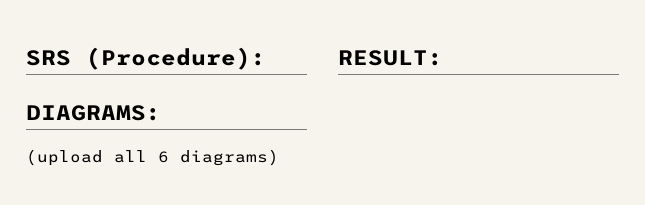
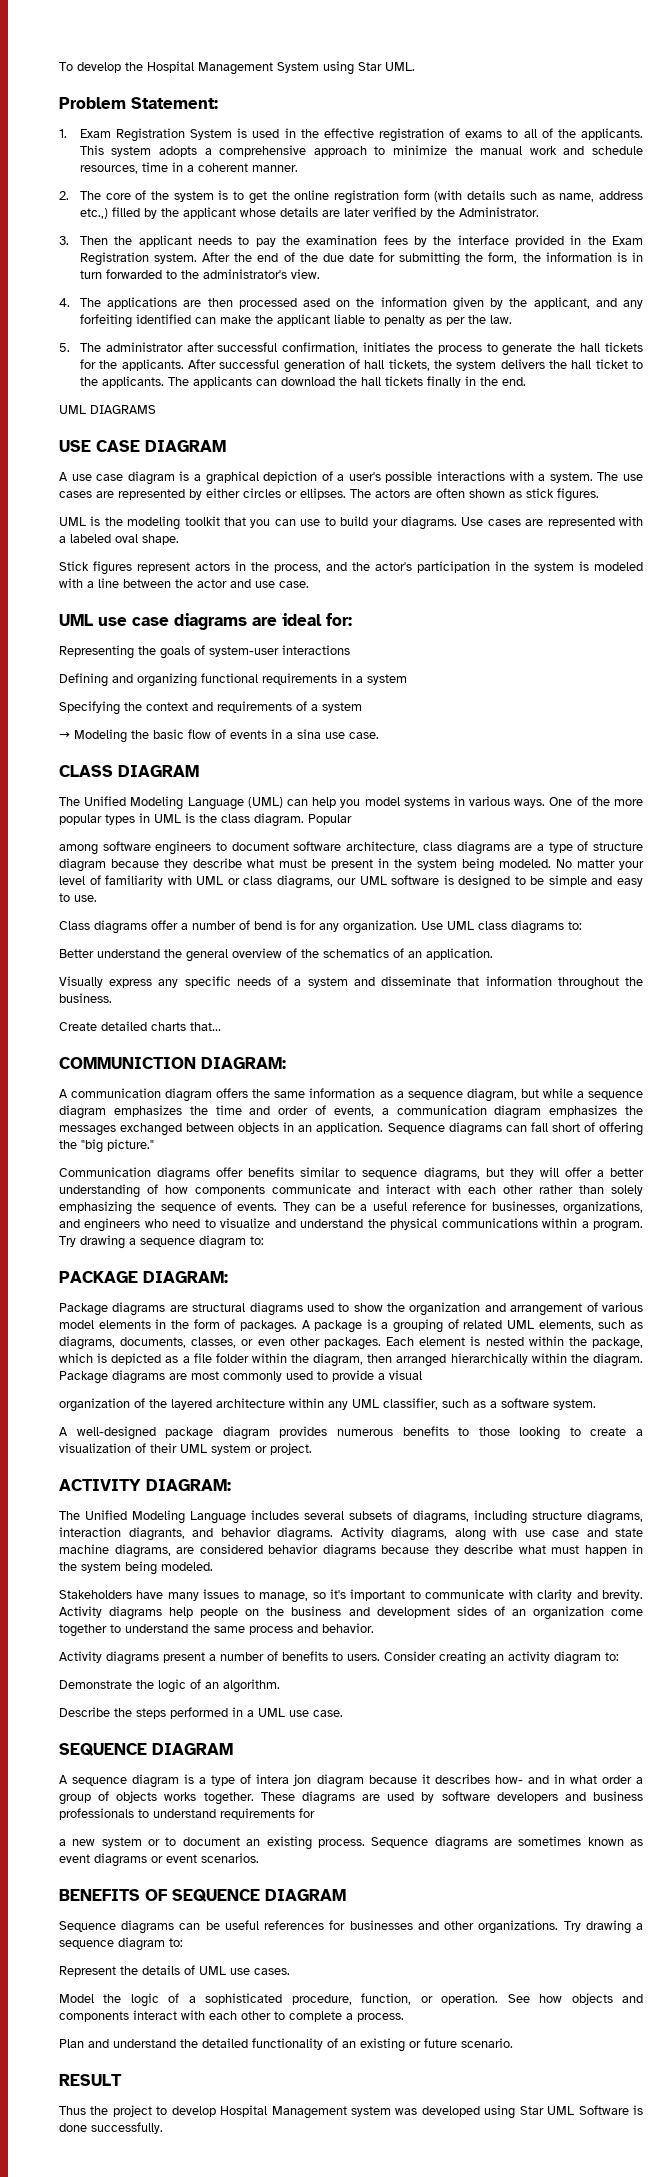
[26,47,266,70] [26,105,161,121] [26,149,279,166] [338,50,443,66] SRS (Procedure): // DIAGRAMS: // (upload all 6 diagrams) // RESULT: -> [59,61,415,75] [59,97,218,109] [59,128,643,142] [79,145,643,157] [79,162,298,174] [59,190,644,204] [79,207,539,219] [59,235,644,247] [79,252,644,266] [79,269,320,279] [59,297,643,311] [79,314,512,328] [59,342,643,356] [79,359,644,373] [79,376,526,388] [59,405,156,414] [59,440,226,452] [59,471,643,485] [59,488,599,502] [59,516,644,530] [59,534,179,545] [59,561,643,575] [59,578,309,588] [59,613,352,630] [59,645,350,659] [59,673,407,687] [59,701,362,715] [59,729,379,743] [59,765,199,777] [59,796,643,810] [59,813,352,827] [59,841,643,855] [59,858,644,872] [59,875,643,889] [59,893,97,902] [59,920,582,934] [59,948,493,962] [59,976,643,990] [59,993,112,1003] [59,1021,221,1031] [59,1057,286,1069] [59,1088,643,1102] [59,1105,643,1119] [59,1122,644,1136] [59,1139,154,1153] [59,1167,645,1181] [59,1184,643,1198] [59,1201,644,1215] [59,1218,643,1232] [59,1235,264,1249] [59,1271,228,1283] [59,1302,643,1316] [59,1319,643,1333] [59,1336,643,1350] [59,1353,643,1367] [59,1370,422,1384] [59,1398,596,1412] [59,1426,643,1440] [59,1443,312,1455] [59,1479,231,1491] [59,1510,643,1524] [59,1527,643,1541] [59,1544,643,1558] [59,1561,213,1575] [59,1589,644,1603] [59,1606,644,1620] [59,1623,374,1637] [59,1651,619,1665] [59,1679,280,1693] [59,1707,343,1719] [59,1743,233,1756] [59,1774,643,1788] [59,1791,643,1805] [59,1808,315,1820] [59,1836,643,1850] [59,1853,259,1867] [59,1889,346,1902] [59,1920,643,1934] [59,1937,183,1951] [59,1965,290,1977] [59,1993,643,2007] [59,2010,404,2022] [59,2038,513,2052] [59,2074,122,2086] [59,2105,644,2119] [59,2122,163,2134] To develop the Hospital Management System using Star UML. // Problem Statement: // 1. Exam Registration System is used in the effective registration of exams to all of the applicants. This system adopts a comprehensive approach to minimize the manual work and schedule resources, time in a coherent manner. // 2. The core of the system is to get the online registration form (with details such as name, address etc.,) filled by the applicant whose details are later verified by the Administrator. // 3. Then the applicant needs to pay the examination fees by the interface provided in the Exam Registration system. After the end of the due date for submitting the form, the information is in turn forwarded to the administrator's view. // 4. The applications are then processed ased on the information given by the applicant, and any forfeiting identified can make the applicant liable to penalty as per the law. // 5. The administrator after successful confirmation, initiates the process to generate the hall tickets for the applicants. After successful generation of hall tickets, the system delivers the hall ticket to the applicants. The applicants can download the hall tickets finally in the end. // UML DIAGRAMS // USE CASE DIAGRAM // A use case diagram is a graphical depiction of a user's possible interactions with a system. The use cases are represented by either circles or ellipses. The actors are often shown as stick figures. // UML is the modeling toolkit that you can use to build your diagrams. Use cases are represented with a labeled oval shape. // Stick figures represent actors in the process, and the actor's participation in the system is modeled with a line between the actor and use case. // UML use case diagrams are ideal for: // Representing the goals of system-user interactions // Defining and organizing functional requirements in a system // Specifying the context and requirements of a system // → Modeling the basic flow of events in a sina use case. // CLASS DIAGRAM // The Unified Modeling Language (UML) can help you model systems in various ways. One of the more popular types in UML is the class diagram. Popular // among software engineers to document software architecture, class diagrams are a type of structure diagram because they describe what must be present in the system being modeled. No matter your level of familiarity with UML or class diagrams, our UML software is designed to be simple and easy to use. // Class diagrams offer a number of bend is for any organization. Use UML class diagrams to: // Better understand the general overview of the schematics of an application. // Visually express any specific needs of a system and disseminate that information throughout the business. // Create detailed charts that… // COMMUNICTION DIAGRAM: // A communication diagram offers the same information as a sequence diagram, but while a sequence diagram emphasizes the time and order of events, a communication diagram emphasizes the messages exchanged between objects in an application. Sequence diagrams can fall short of offering the "big picture." // Communication diagrams offer benefits similar to sequence diagrams, but they will offer a better understanding of how components communicate and interact with each other rather than solely emphasizing the sequence of events. They can be a useful reference for businesses, organizations, and engineers who need to visualize and understand the physical communications within a program. Try drawing a sequence diagram to: // PACKAGE DIAGRAM: // Package diagrams are structural diagrams used to show the organization and arrangement of various model elements in the form of packages. A package is a grouping of related UML elements, such as diagrams, documents, classes, or even other packages. Each element is nested within the package, which is depicted as a file folder within the diagram, then arranged hierarchically within the diagram. Package diagrams are most commonly used to provide a visual // organization of the layered architecture within any UML classifier, such as a software system. // A well-designed package diagram provides numerous benefits to those looking to create a visualization of their UML system or project. // ACTIVITY DIAGRAM: // The Unified Modeling Language includes several subsets of diagrams, including structure diagrams, interaction diagrants, and behavior diagrams. Activity diagrams, along with use case and state machine diagrams, are considered behavior diagrams because they describe what must happen in the system being modeled. // Stakeholders have many issues to manage, so it's important to communicate with clarity and brevity. Activity diagrams help people on the business and development sides of an organization come together to understand the same process and behavior. // Activity diagrams present a number of benefits to users. Consider creating an activity diagram to: // Demonstrate the logic of an algorithm. // Describe the steps performed in a UML use case. // SEQUENCE DIAGRAM // A sequence diagram is a type of intera jon diagram because it describes how- and in what order a group of objects works together. These diagrams are used by software developers and business professionals to understand requirements for // a new system or to document an existing process. Sequence diagrams are sometimes known as event diagrams or event scenarios. // BENEFITS OF SEQUENCE DIAGRAM // Sequence diagrams can be useful references for businesses and other organizations. Try drawing a sequence diagram to: // Represent the details of UML use cases. // Model the logic of a sophisticated procedure, function, or operation. See how objects and components interact with each other to complete a process. // Plan and understand the detailed functionality of an existing or future scenario. // RESULT // Thus the project to develop Hospital Management system was developed using Star UML Software is done successfully.

